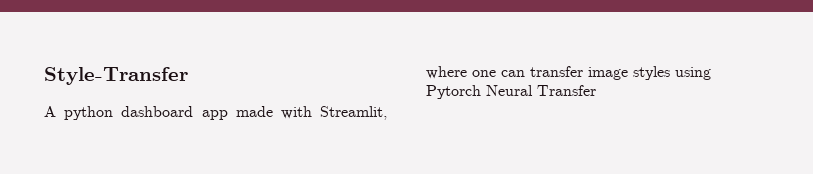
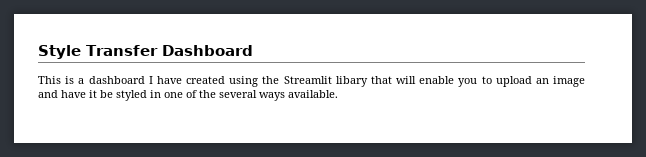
[44,67,188,85] [44,106,387,120] [426,66,711,80] [426,85,596,99] Style-Transfer // A python dashboard app made with Streamlit, where one can transfer image styles using Pytorch Neural Transfer -> [38,45,253,59] [38,76,586,87] [38,90,338,101] Style Transfer Dashboard // This is a dashboard I have created using the Streamlit libary that will enable you to upload an image and have it be styled in one of the several ways available.

